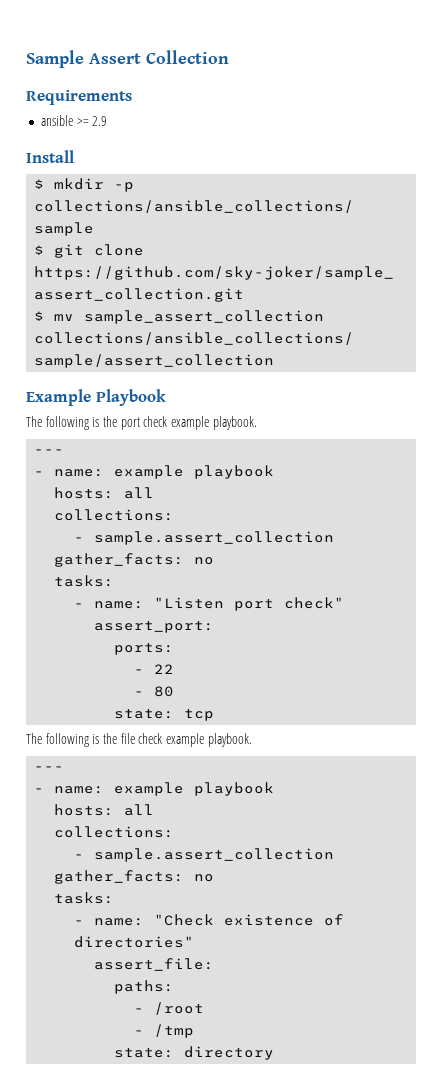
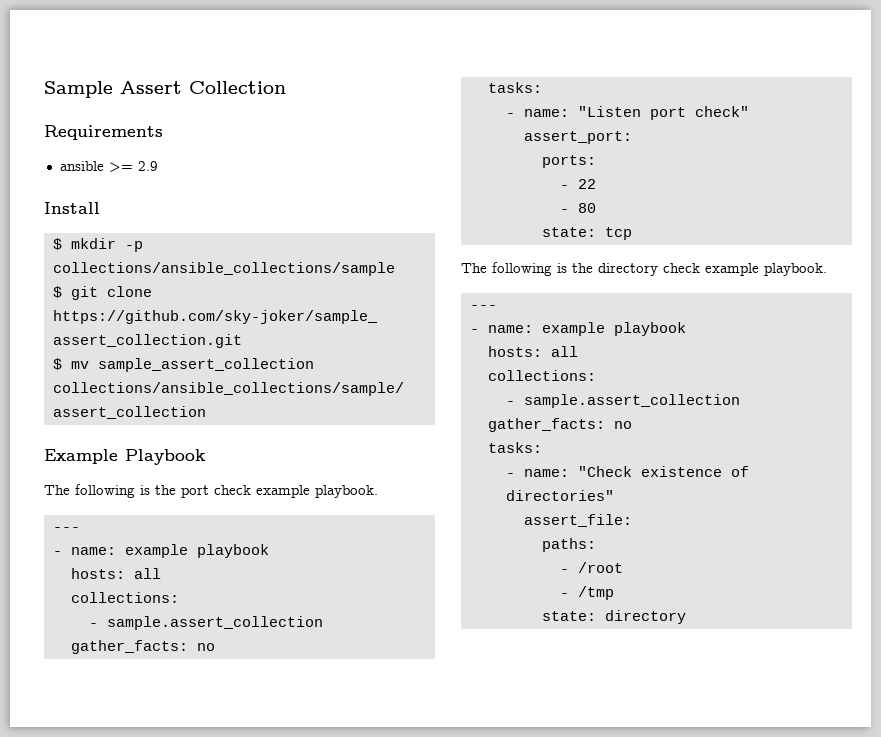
[120,733,135,744] file -> [598,263,658,276] directory

